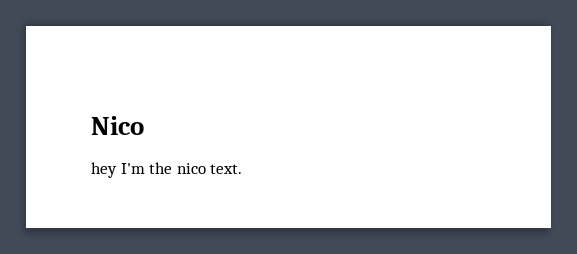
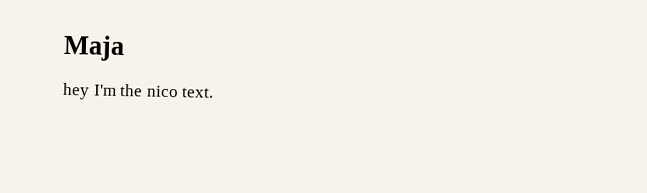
[91,116,144,135] Nico -> [63,34,125,62] Maja

